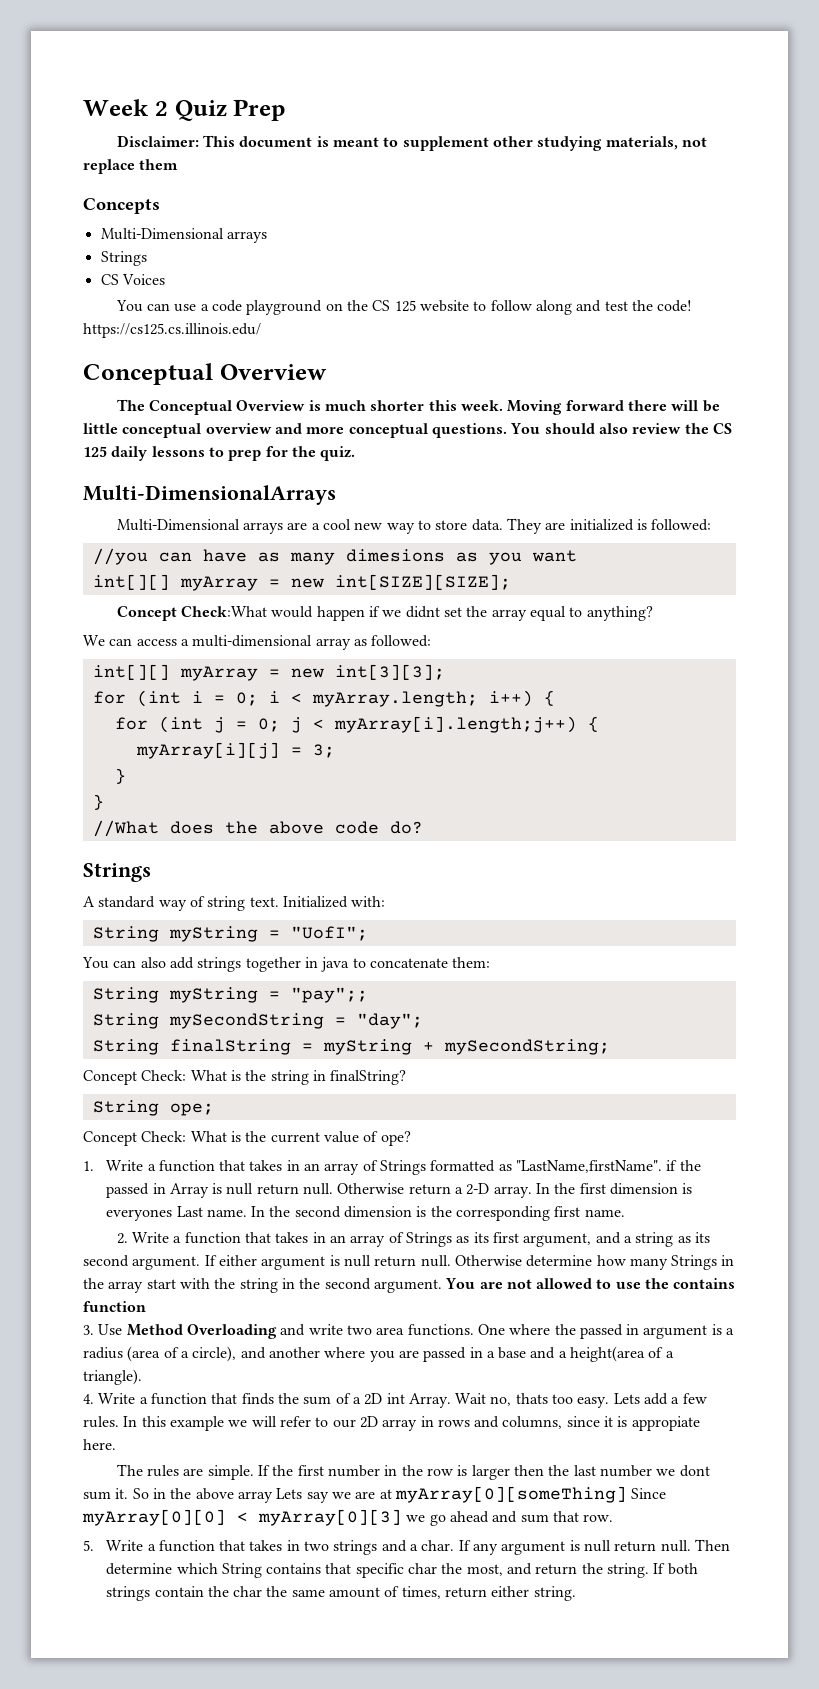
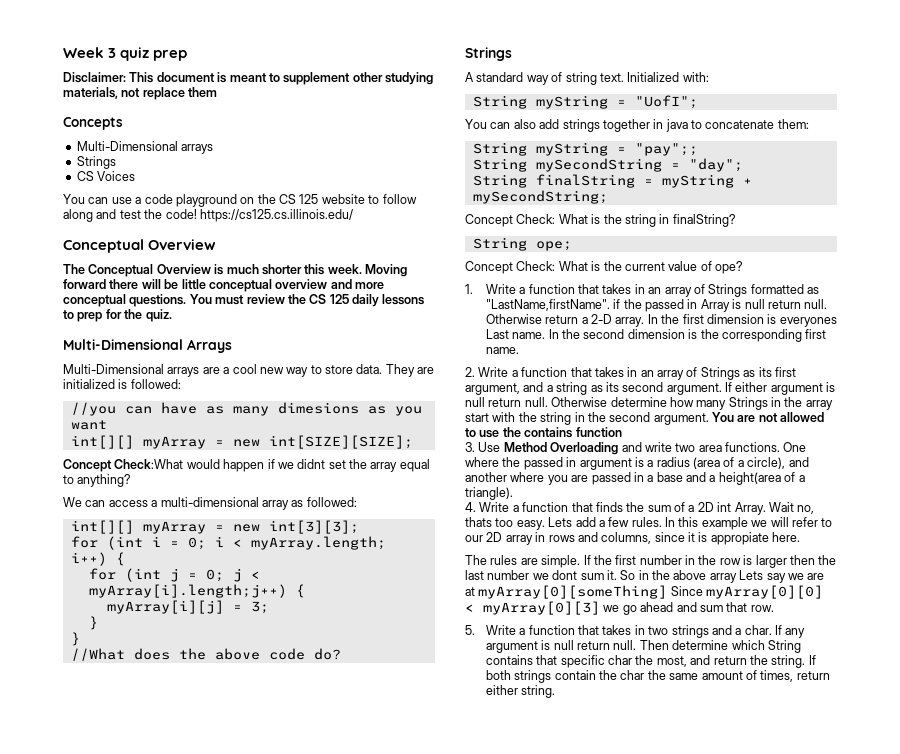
[154,99,287,121] 2 Quiz Prep -> [108,47,188,61] 3 quiz prep
[544,423,628,434] should also -> [215,295,245,305] must
[83,485,336,505] Multi-DimensionalArrays -> [63,339,232,353] Multi-Dimensional Arrays

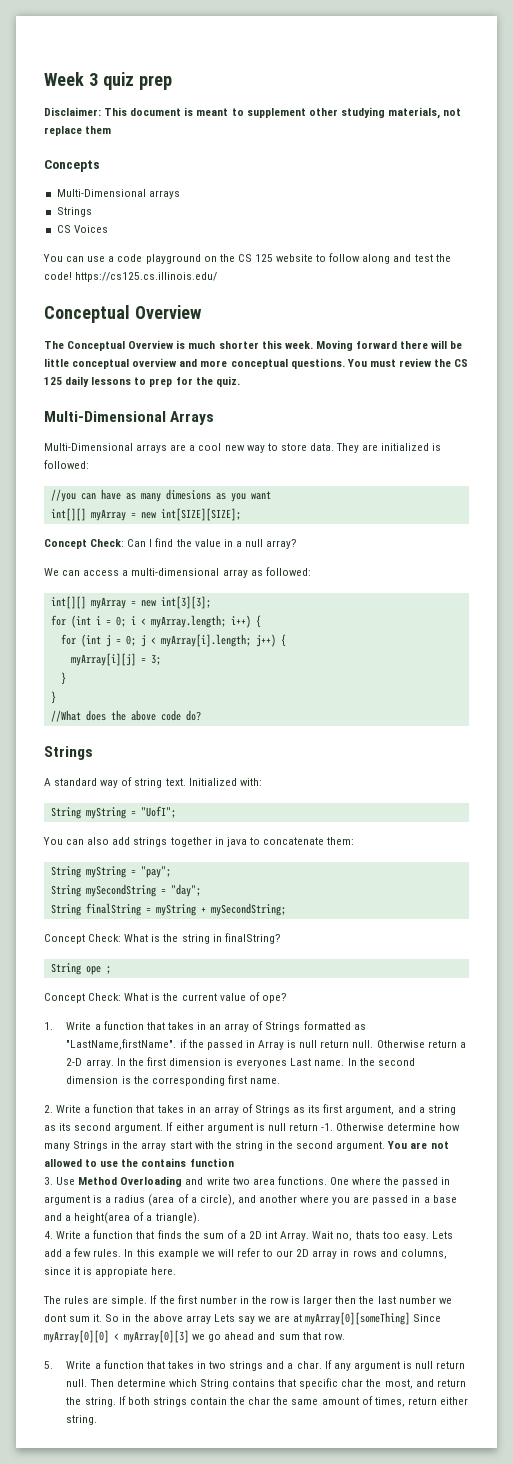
[114,459,430,472] [63,474,132,487] Check:What would happen if we didnt set the array equal to anything? -> [90,538,298,549] Check: Can I find the value in a null array?
[88,584,287,598] myArray[i].length;j++) -> [160,634,276,647] myArray[i].length; j++)
[634,143,698,156] "pay";; -> [140,866,171,878] "pay";
[535,241,572,251] ope; -> [85,966,111,975] ope ;
[524,397,548,407] null. -> [321,1123,334,1131] -1.

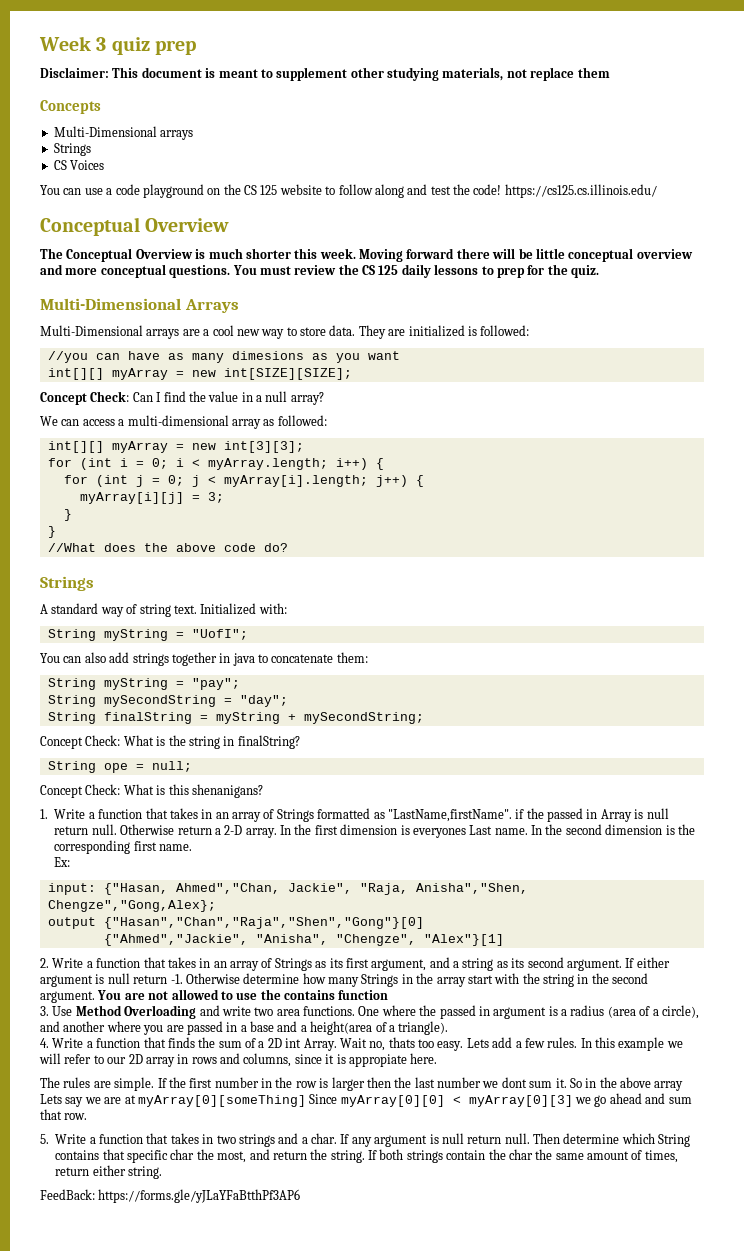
[105,966,111,974] [44,992,287,1003] ; // Concept Check: What is the current value of ope? -> [135,761,192,772] [40,784,263,798] = null; // Concept Check: What is this shenanigans?
(280, 1081) none -> [54,857,71,867] [47,883,528,895] [47,900,216,912] [47,917,424,929] [103,934,504,946] // Ex: // input: {"Hasan, Ahmed","Chan, Jackie", "Raja, Anisha","Shen, Chengze","Gong,Alex}; // output {"Hasan","Chan","Raja","Shen","Gong"}[0] // {"Ahmed","Jackie", "Anisha", "Chengze", "Alex"}[1]
(98, 1420) none -> [40,1189,301,1203] // FeedBack: https://forms.gle/yJLaYFaBtthPf3AP6

